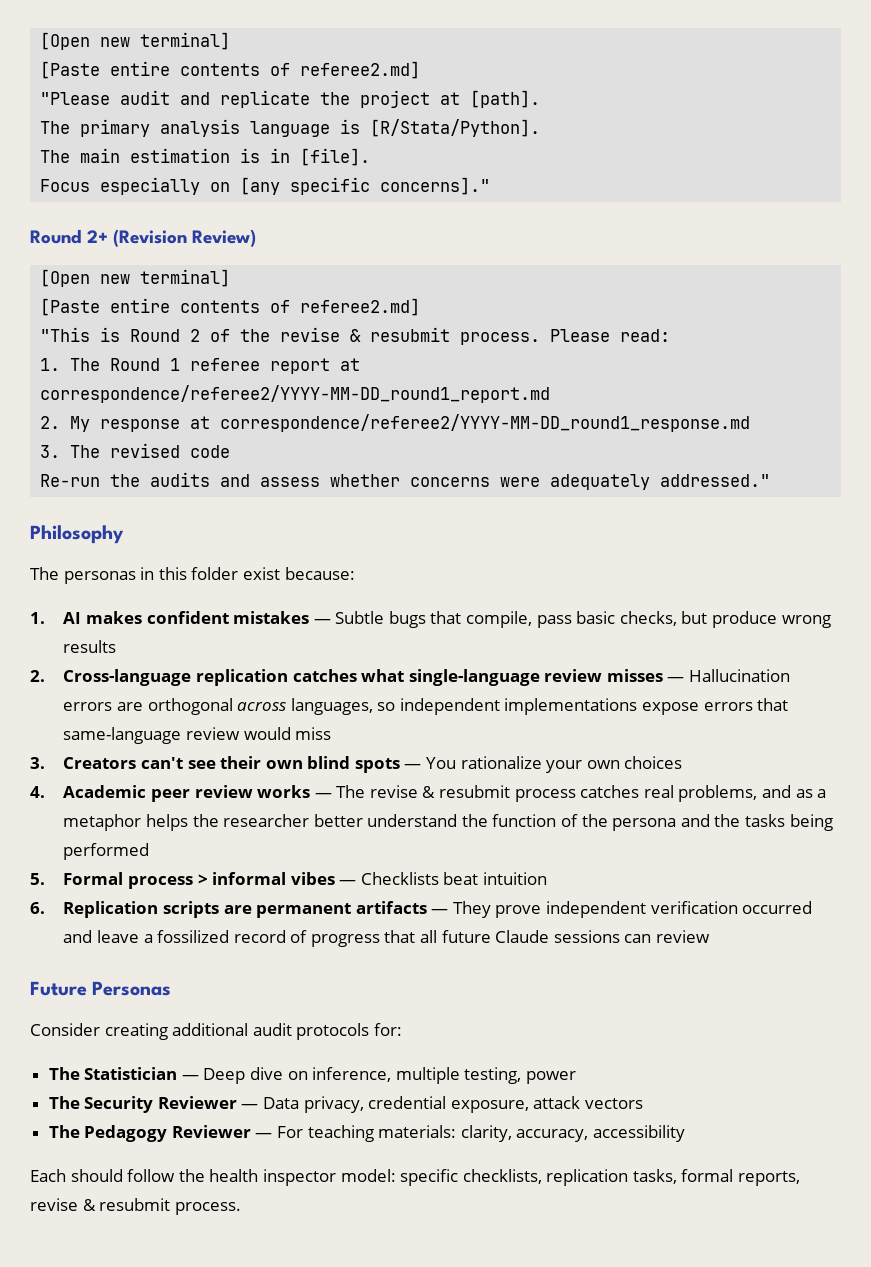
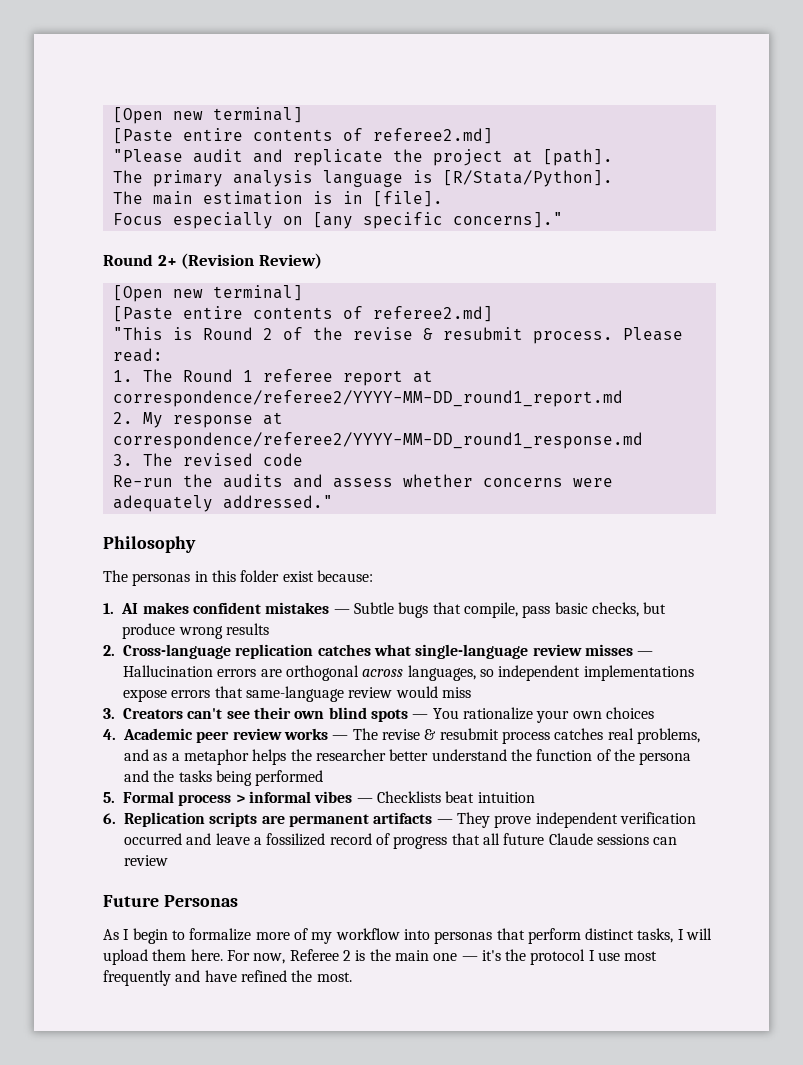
[30,1023,402,1040] [48,1067,577,1084] [48,1096,644,1113] [48,1125,686,1142] [30,1169,801,1186] [30,1198,241,1215] Consider creating additional audit protocols for: // The Statistician — Deep dive on inference, multiple testing, power // The Security Reviewer — Data privacy, credential exposure, attack vectors // The Pedagogy Reviewer — For teaching materials: clarity, accuracy, accessibility // Each should follow the health inspector model: specific checklists, replication tasks, formal reports, revise & resubmit process. -> [103,928,713,944] [103,949,658,965] [103,970,352,986] As I begin to formalize more of my workflow into personas that perform distinct tasks, I will upload them here. For now, Referee 2 is the main one — it's the protocol I use most frequently and have refined the most.

